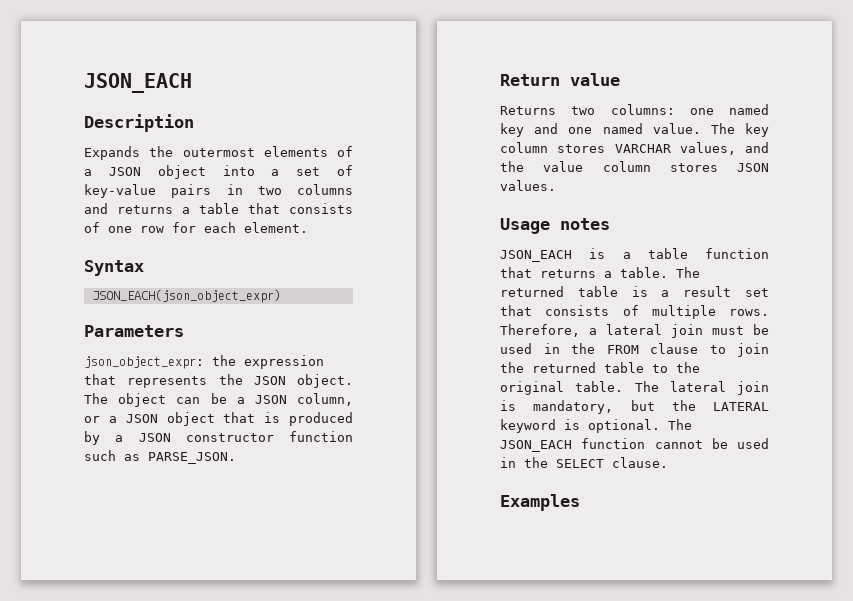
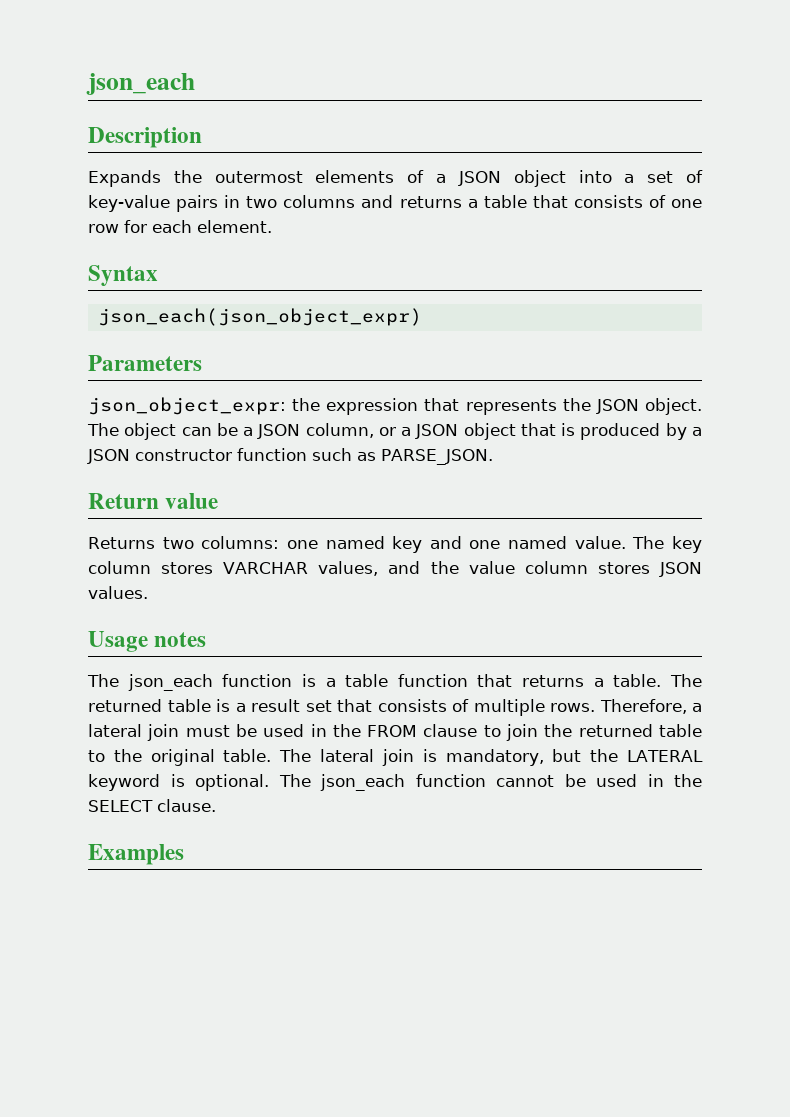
[84,73,192,93] JSON_EACH -> [86,73,195,95] json_each
[91,289,281,303] JSON_EACH(json_object_expr) -> [97,308,422,326] json_each(json_object_expr)
[500,250,572,262] JSON_EACH -> [87,674,293,691] The json_each function
[500,440,572,452] JSON_EACH -> [320,774,405,791] json_each

